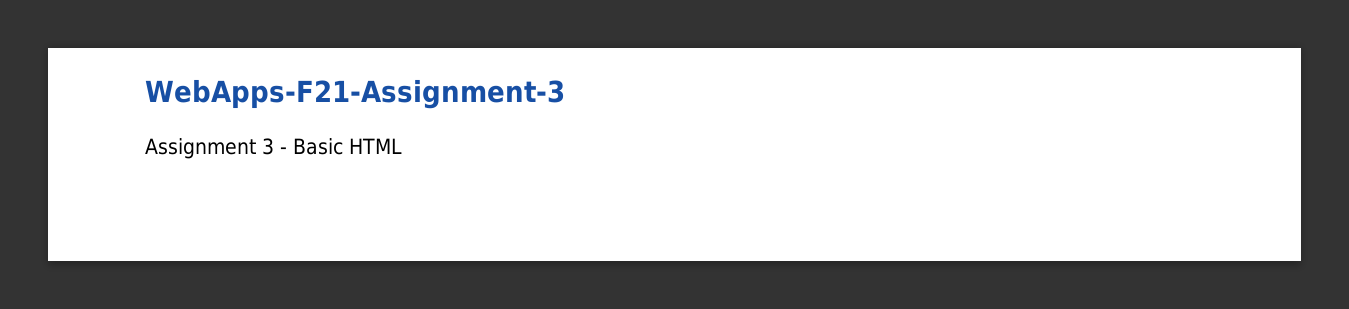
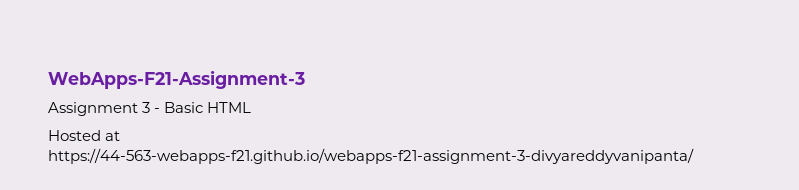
(402, 146) none -> [48,130,121,141] [48,148,694,164] // Hosted at https://44-563-webapps-f21.github.io/webapps-f21-assignment-3-divyareddyvanipanta/

